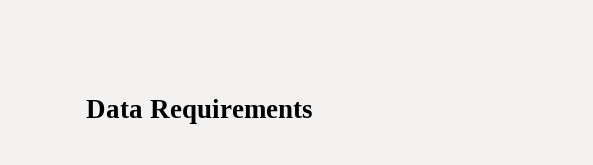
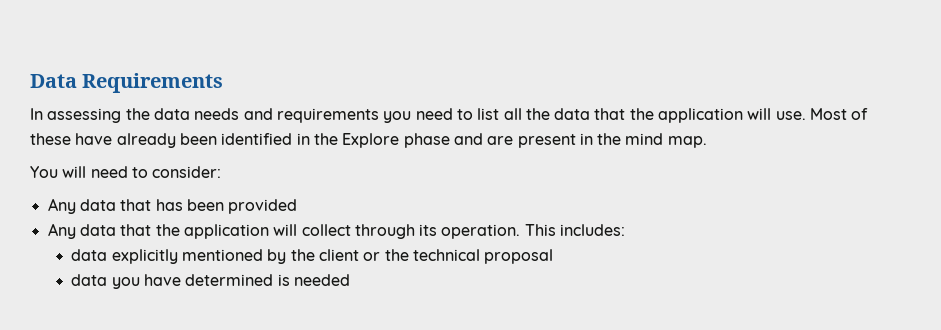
(314, 111) none -> [30,108,869,123] [30,133,707,148] [30,166,222,178] [47,198,298,214] [47,223,626,239] [71,249,554,264] [71,274,350,289] // In assessing the data needs and requirements you need to list all the data that the application will use. Most of these have already been identified in the Explore phase and are present in the mind map. // You will need to consider: // Any data that has been provided // Any data that the application will collect through its operation. This includes: // data explicitly mentioned by the client or the technical proposal // data you have determined is needed

